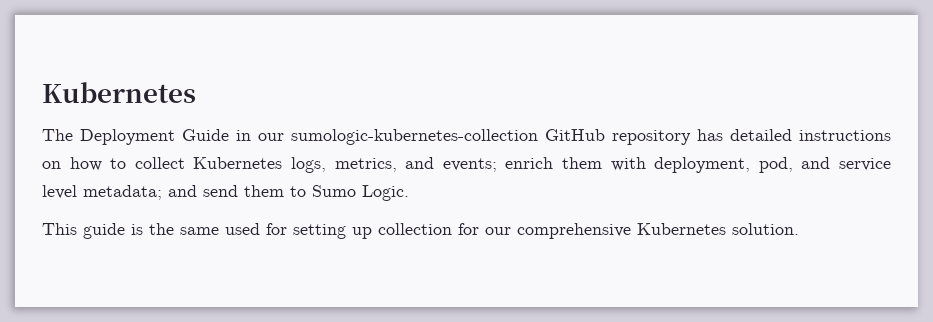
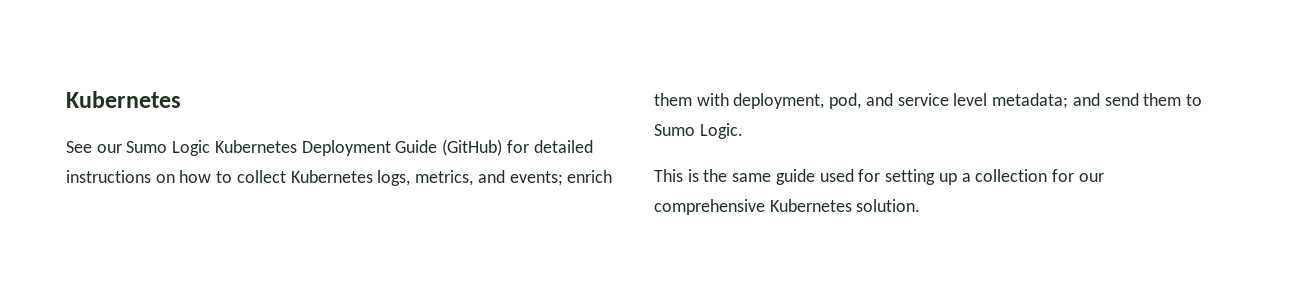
[42,129,723,145] The Deployment Guide in our sumologic-kubernetes-collection GitHub repository has -> [66,139,529,156] See our Sumo Logic Kubernetes Deployment Guide (GitHub) for
[83,223,125,239] guide -> (683, 175) none
(219, 231) none -> [775,169,815,185] guide
(372, 233) none -> [961,173,971,182] a

